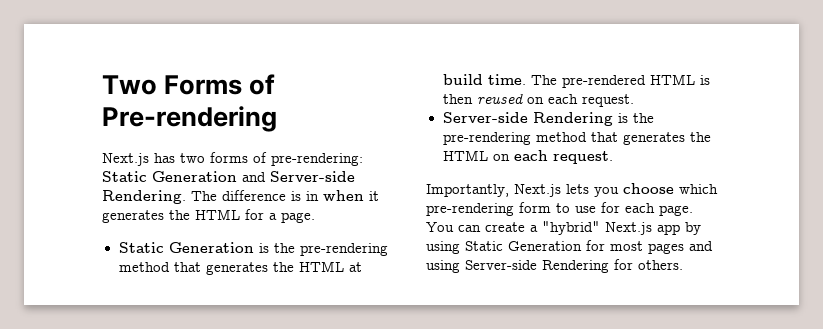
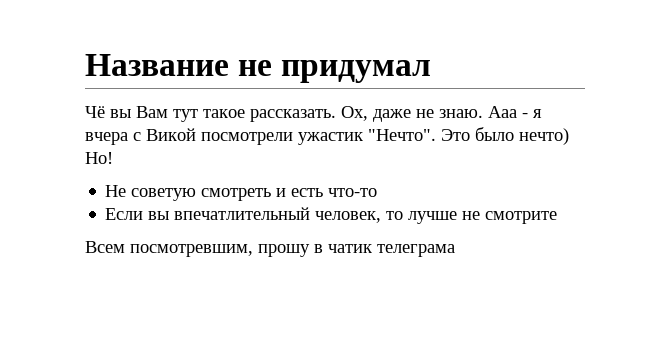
[102,74,276,95] [102,106,277,132] [102,152,363,166] [102,171,355,182] [102,190,379,204] [102,209,315,223] [118,242,388,256] [118,261,362,275] [442,74,710,88] [442,93,634,107] [442,112,654,126] [442,132,711,145] [442,150,613,164] [426,183,718,197] [426,202,693,216] [426,221,701,235] [426,240,713,254] [426,259,683,273] Two Forms of Pre-rendering // Next.js has two forms of pre-rendering: Static Generation and Server-side Rendering. The difference is in when it generates the HTML for a page. // Static Generation is the pre-rendering method that generates the HTML at build time. The pre-rendered HTML is then reused on each request. // Server-side Rendering is the pre-rendering method that generates the HTML on each request. // Importantly, Next.js lets you choose which pre-rendering form to use for each page. You can create a "hybrid" Next.js app by using Static Generation for most pages and using Server-side Rendering for others. -> [85,54,432,83] [85,106,542,122] [85,127,569,145] [85,152,113,164] [105,185,378,201] [105,207,558,224] [85,241,455,257] Название не придумал // Чё вы Вам тут такое рассказать. Ох, даже не знаю. Ааа - я вчера с Викой посмотрели ужастик "Нечто". Это было нечто) Но! // Не советую смотреть и есть что-то // Если вы впечатлительный человек, то лучше не смотрите // Всем посмотревшим, прошу в чатик телеграма

